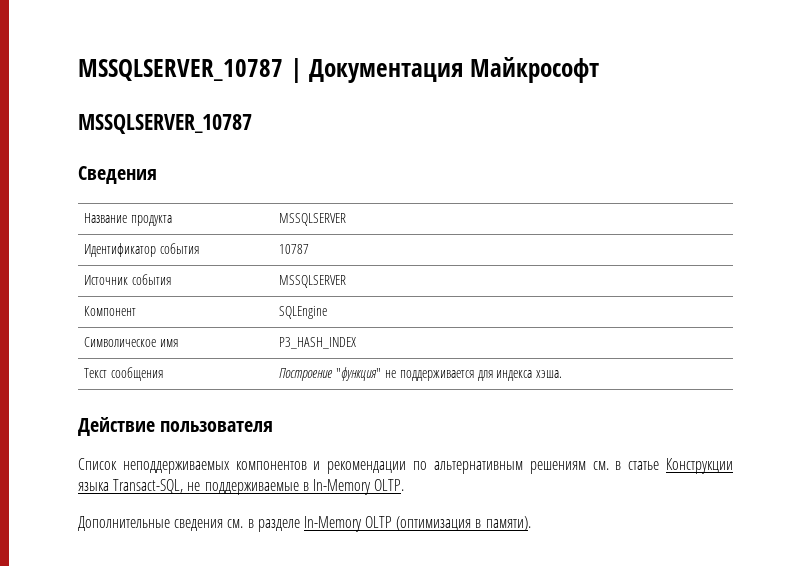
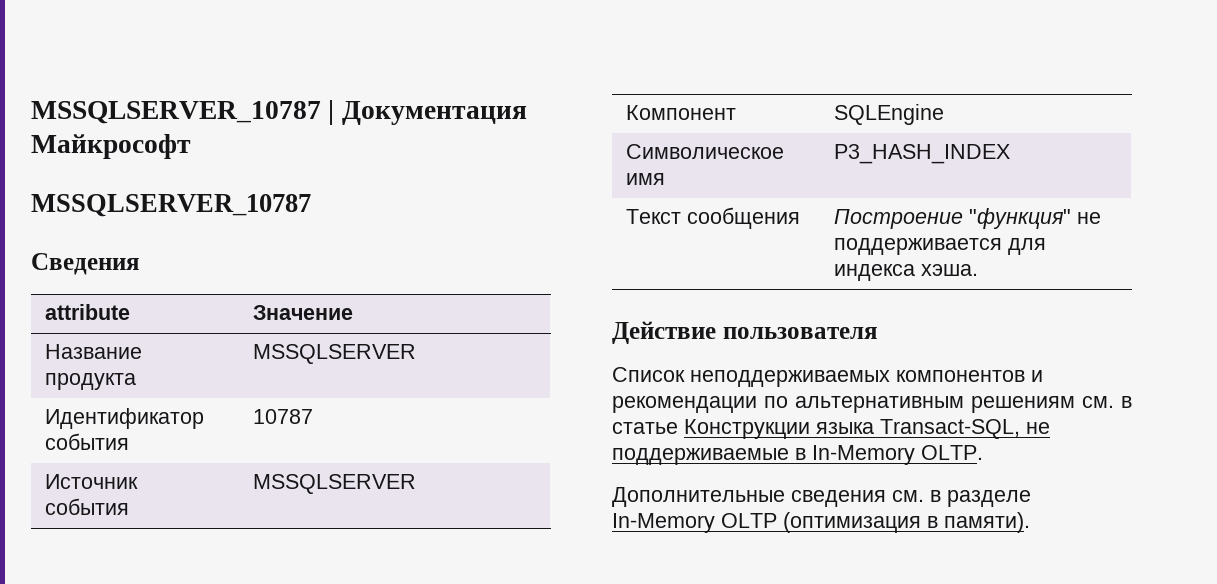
(157, 175) none -> [44,304,130,320] [252,305,353,320] // attribute | Значение

